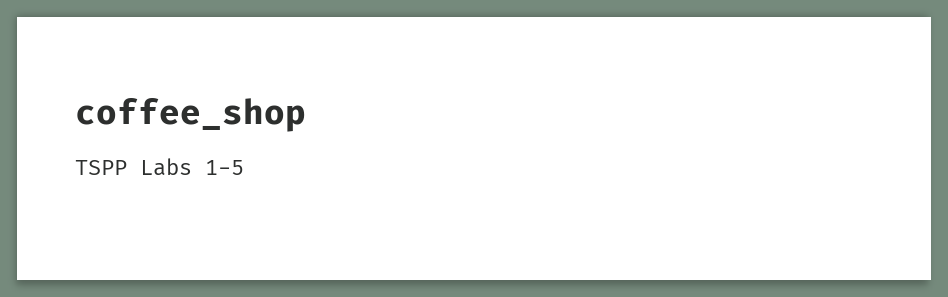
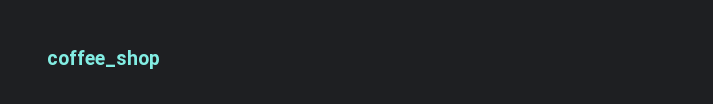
[75,158,244,176] // TSPP Labs 1-5 -> (160, 59) none

